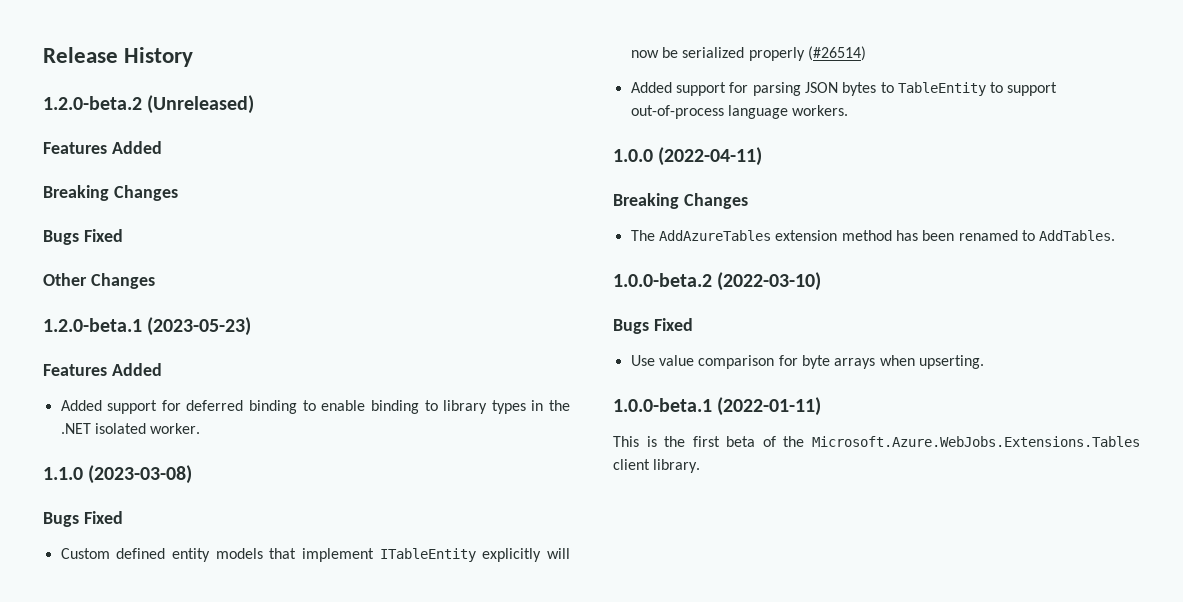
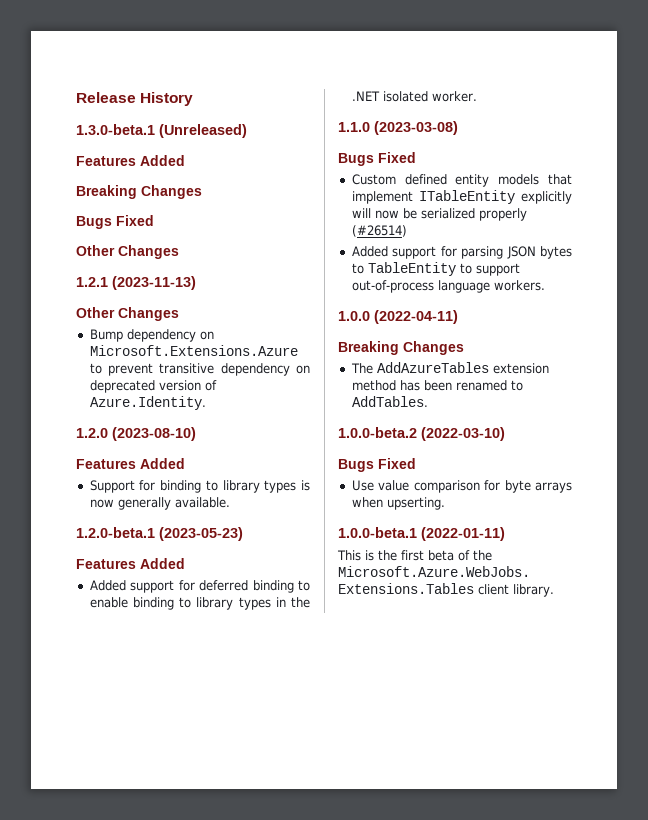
[43,96,142,110] 1.2.0-beta.2 -> [76,124,155,135] 1.3.0-beta.1
(155, 281) none -> [76,276,196,290] [76,307,179,321] [89,329,214,342] [89,345,298,356] [89,363,310,376] [89,380,217,393] [89,396,206,410] [76,427,196,441] [76,458,185,469] [89,480,310,493] [89,497,230,510] // 1.2.1 (2023-11-13) // Other Changes // Bump dependency on Microsoft.Extensions.Azure to prevent transitive dependency on deprecated version of Azure.Identity. // 1.2.0 (2023-08-10) // Features Added // Support for binding to library types is now generally available.

